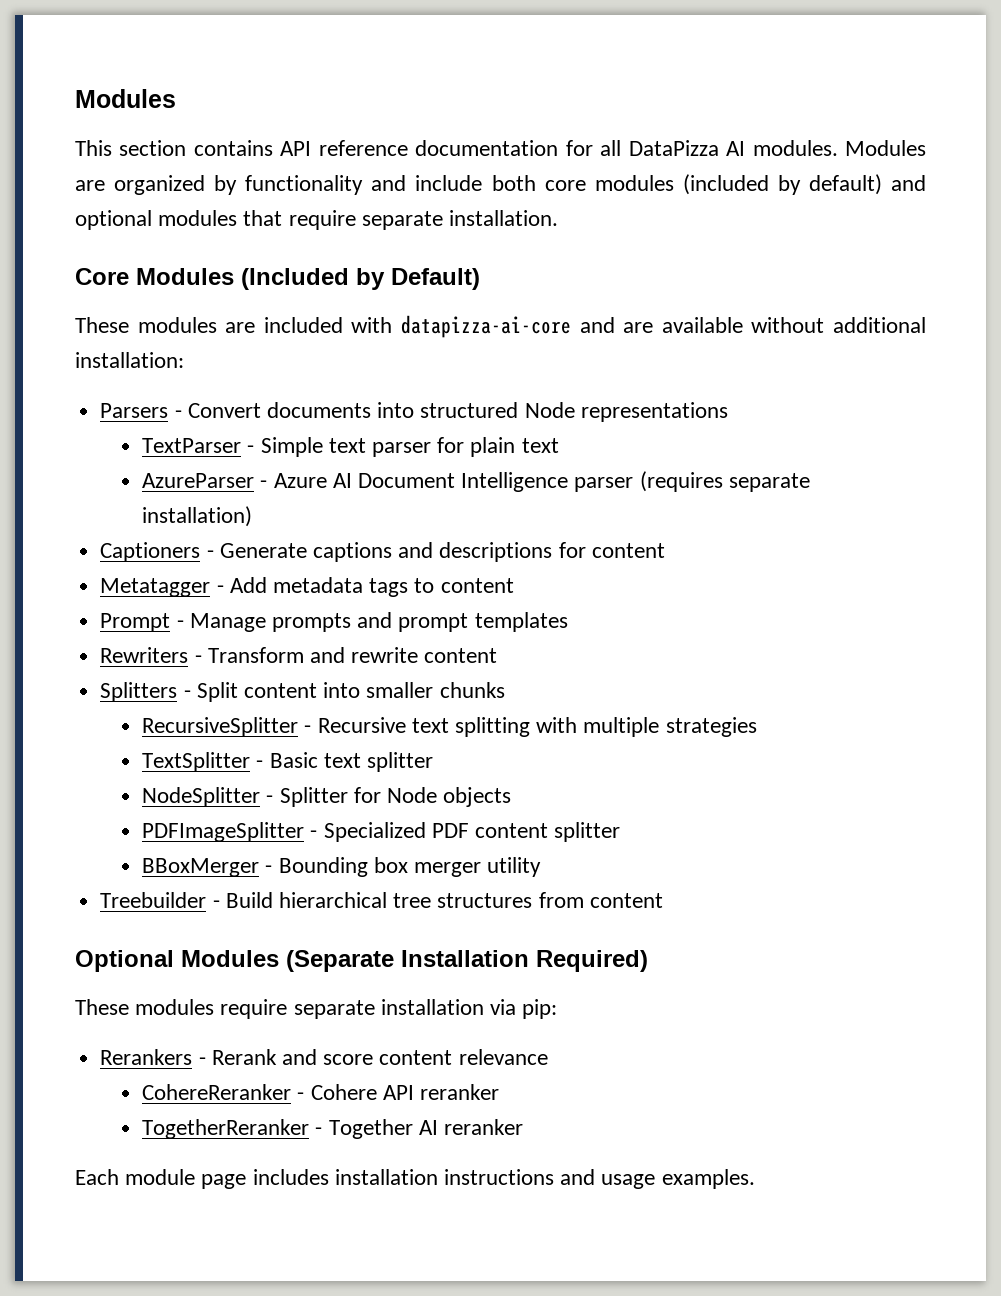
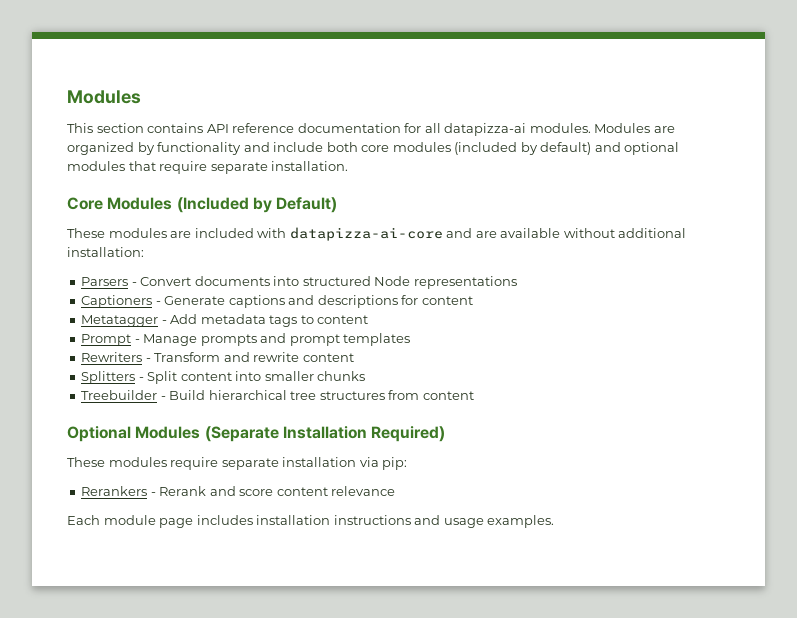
[628,140,746,156] DataPizza AI -> [444,123,527,136] datapizza-ai
[142,437,559,457] [142,471,810,492] [142,506,253,527] // TextParser - Simple text parser for plain text // AzureParser - Azure AI Document Intelligence parser (requires separate installation) -> (517, 282) none
[142,717,757,737] [142,752,434,772] [142,787,512,807] [142,822,621,842] [142,857,542,877] // RecursiveSplitter - Recursive text splitting with multiple strategies // TextSplitter - Basic text splitter // NodeSplitter - Splitter for Node objects // PDFImageSplitter - Specialized PDF content splitter // BBoxMerger - Bounding box merger utility -> (366, 376) none
[142,1084,500,1100] [142,1119,524,1139] // CohereReranker - Cohere API reranker // TogetherReranker - Together AI reranker -> (396, 491) none

